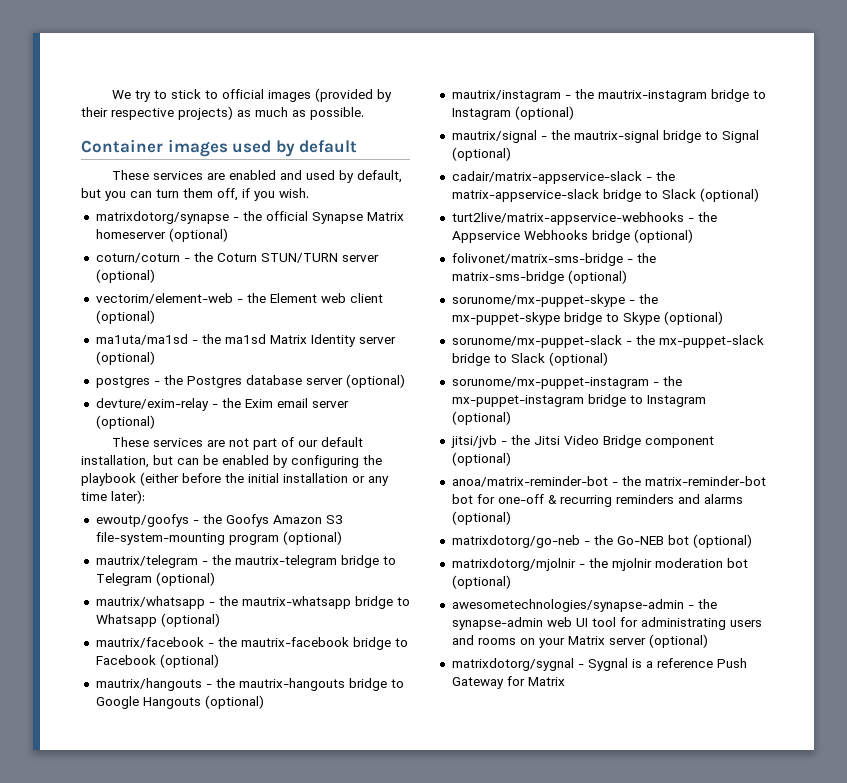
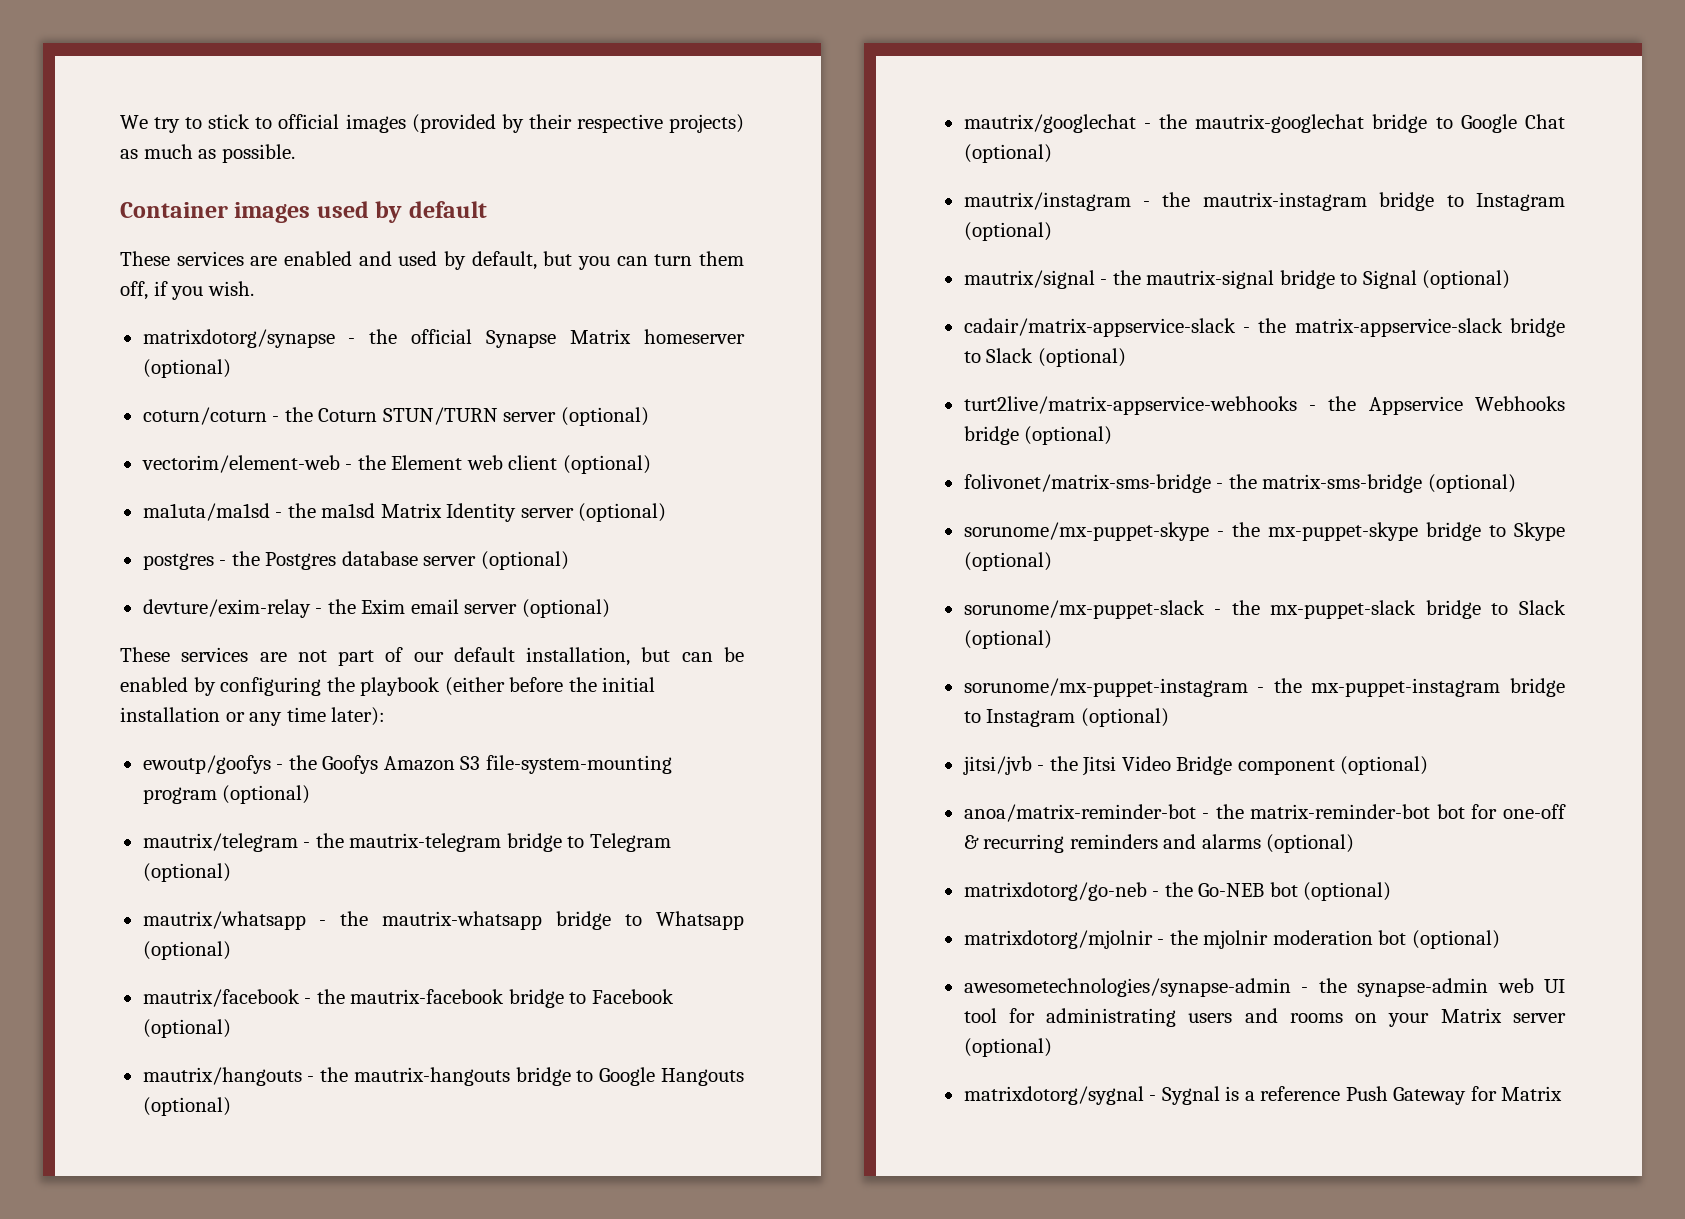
(264, 702) none -> [963,114,1565,133] [963,144,1052,163] // mautrix/googlechat - the mautrix-googlechat bridge to Google Chat (optional)

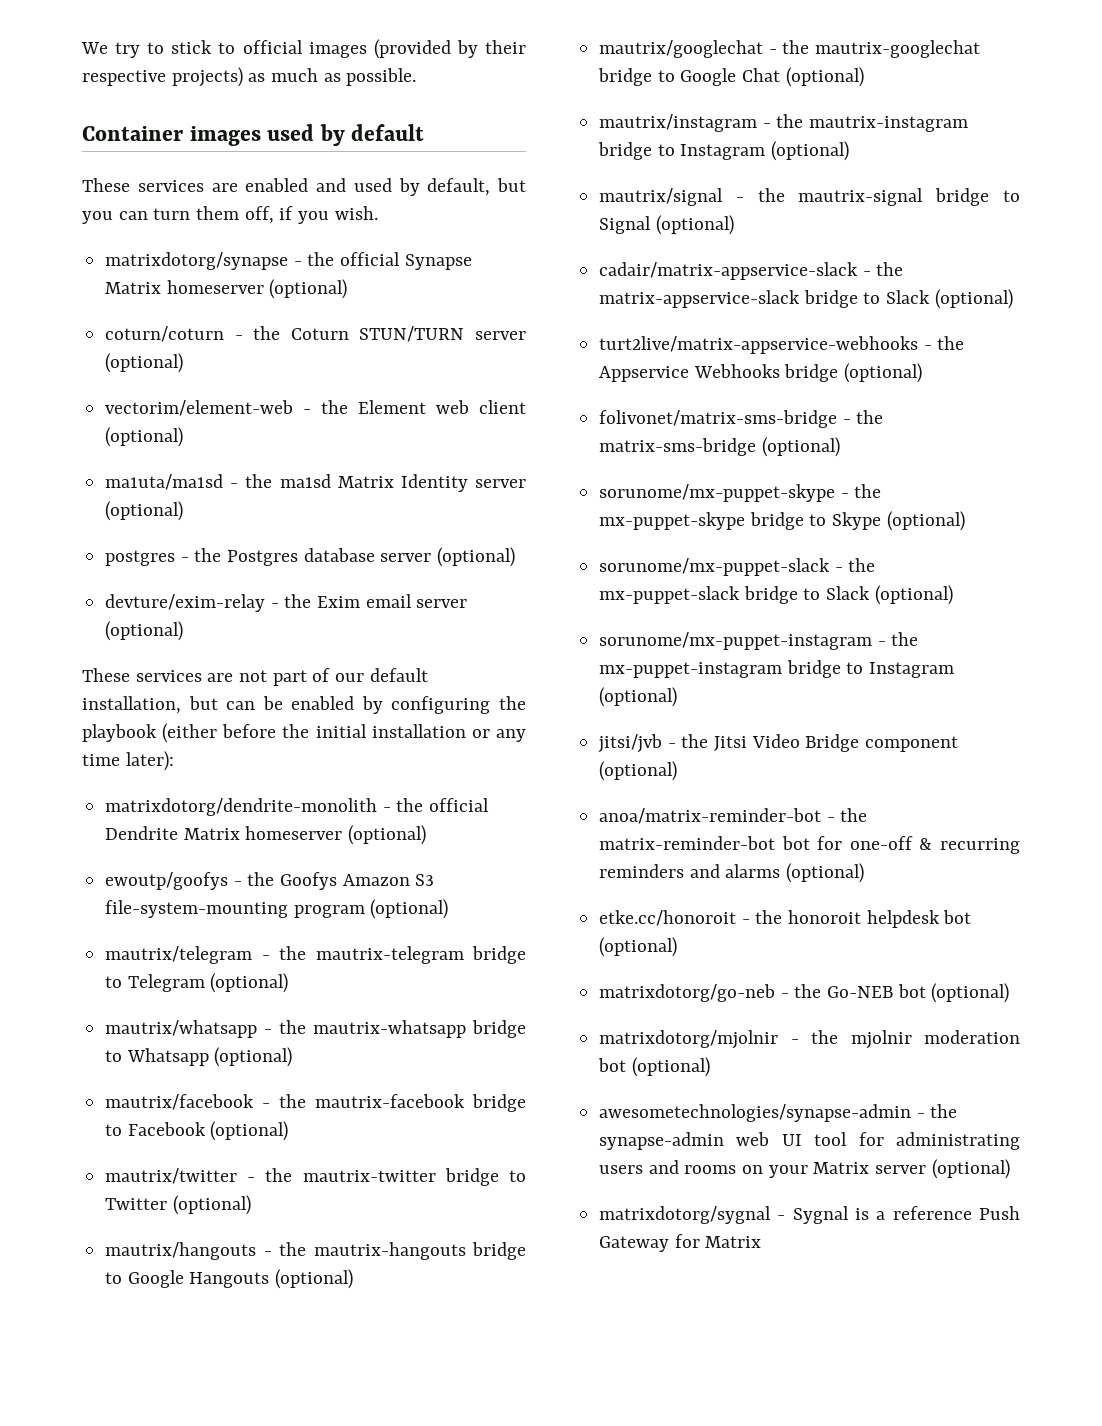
(386, 716) none -> [105,798,490,816] [105,825,427,845] // matrixdotorg/dendrite-monolith - the official Dendrite Matrix homeserver (optional)
(231, 1028) none -> [105,1168,526,1186] [105,1195,251,1215] // mautrix/twitter - the mautrix-twitter bridge to Twitter (optional)
(1355, 843) none -> [599,910,972,928] [599,937,678,957] // etke.cc/honoroit - the honoroit helpdesk bot (optional)

